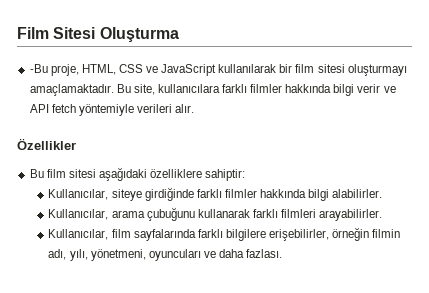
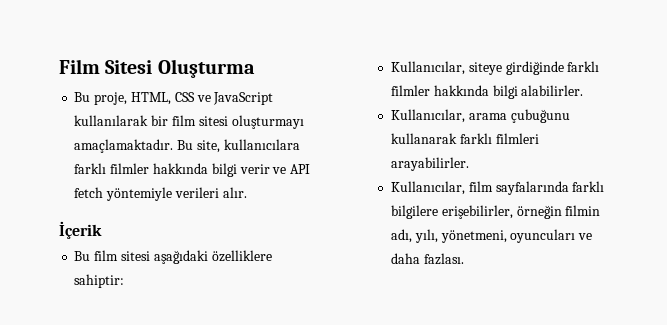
[29,64,48,73] -Bu -> [74,92,91,102] Bu
[17,138,76,150] Özellikler -> [59,221,102,239] İçerik

